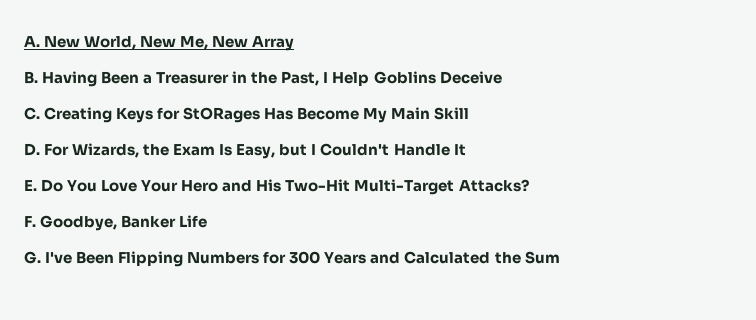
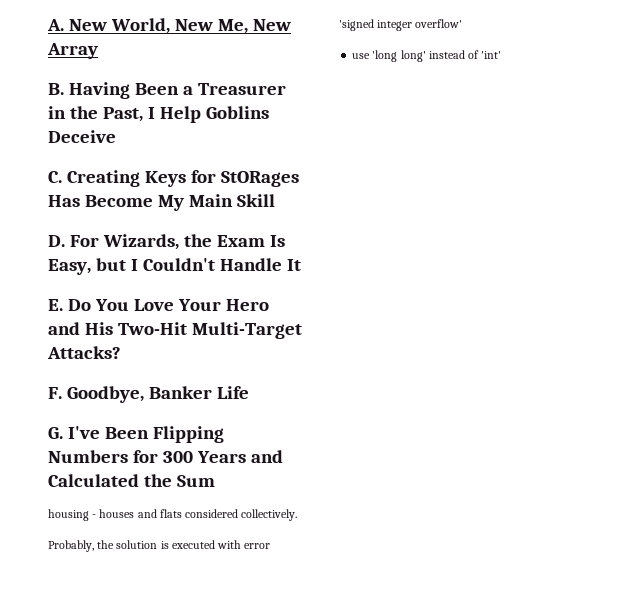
(560, 257) none -> [48,509,298,521] [48,540,271,552] [339,19,463,31] [352,50,502,62] // housing - houses and flats considered collectively. // Probably, the solution is executed with error 'signed integer overflow' // use 'long long' instead of 'int'

